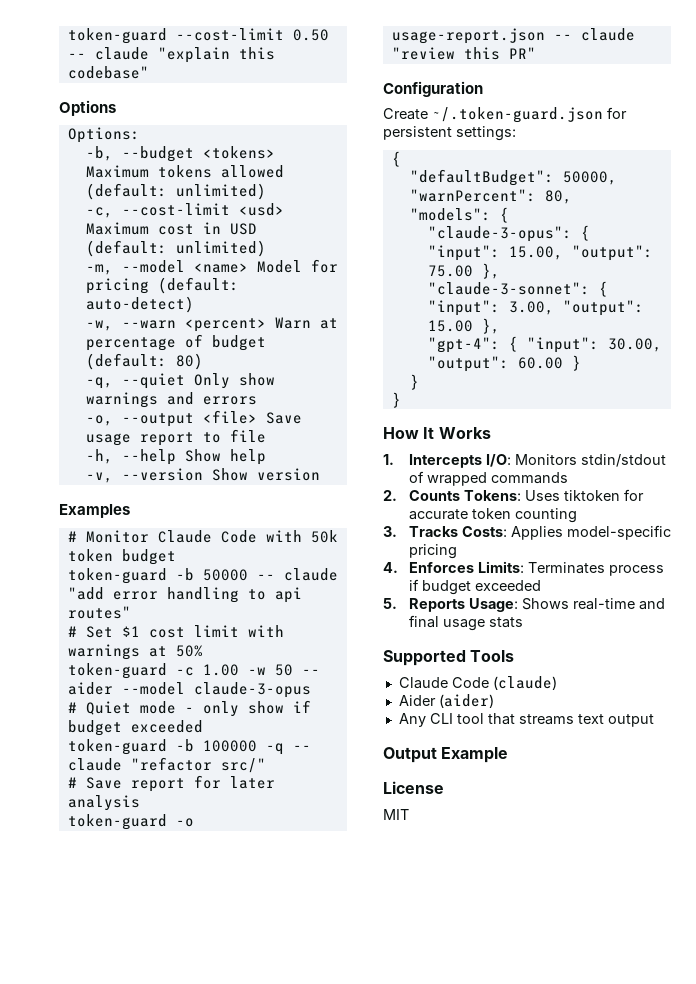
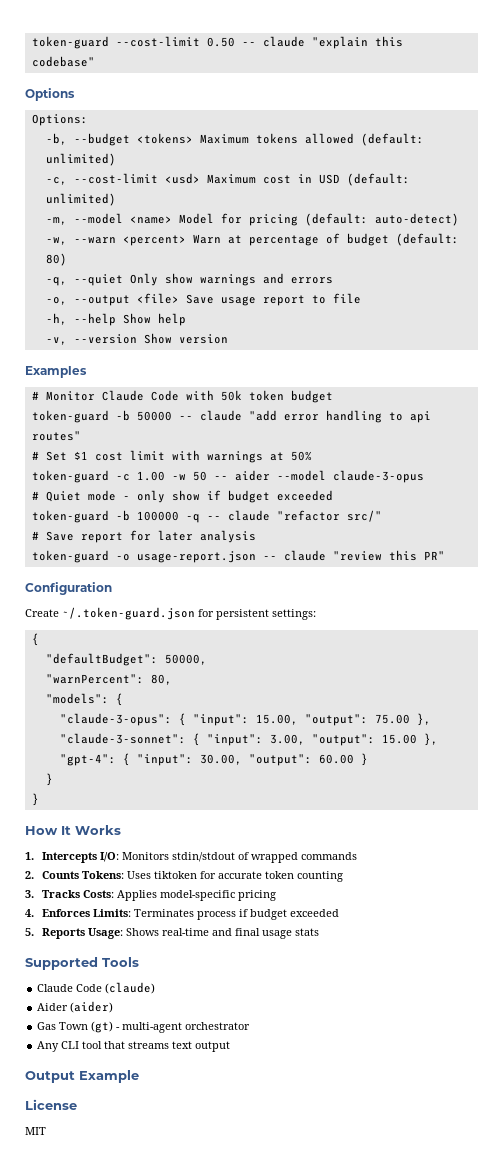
(494, 701) none -> [37,1021,251,1033] // Gas Town (gt) - multi-agent orchestrator

